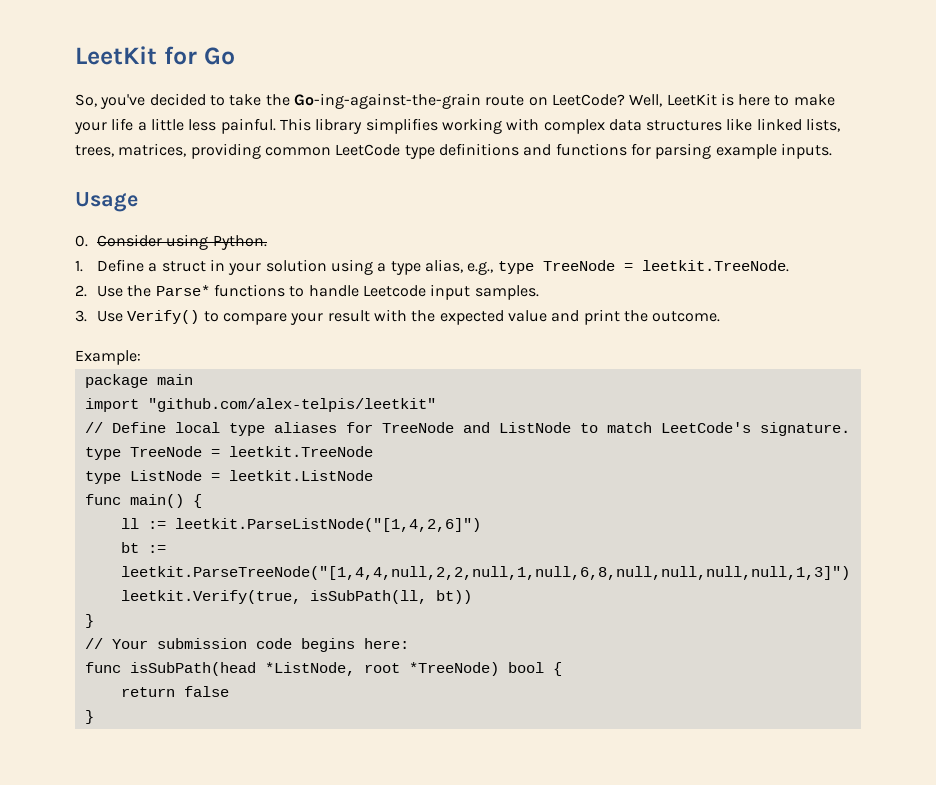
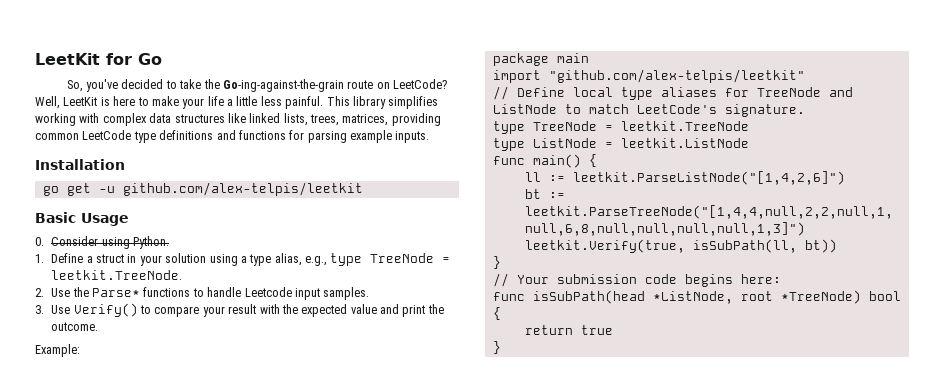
(832, 151) none -> [35,159,125,170] [42,182,363,196] [35,212,76,223] Installation // go get -u github.com/alex-telpis/leetkit // Basic
[183,686,229,697] false -> [580,325,613,335] true

